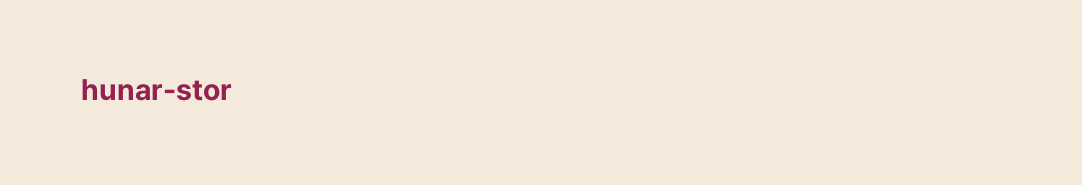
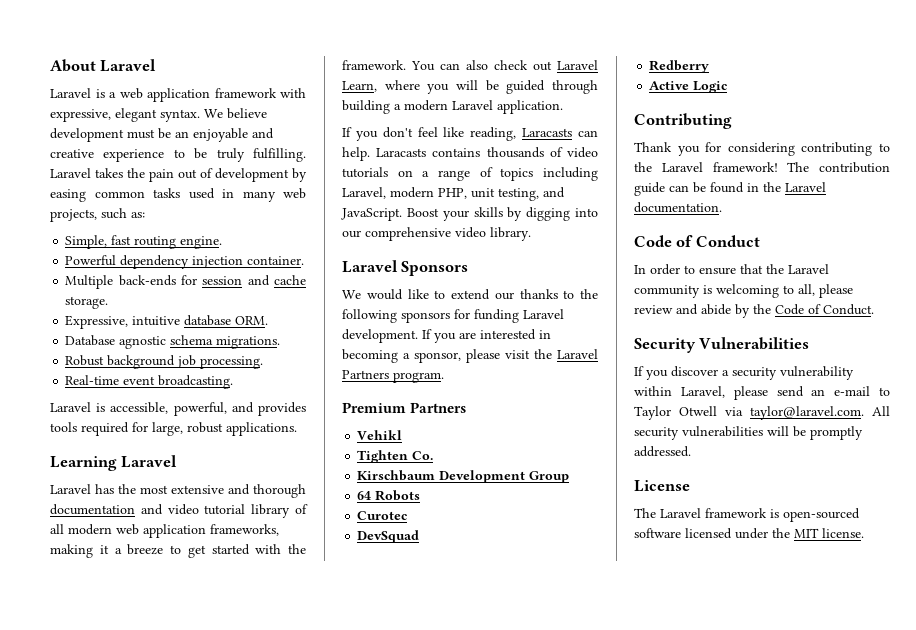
[81,79,232,101] hunar-stor -> [50,59,157,72] [50,88,306,102] [50,108,267,122] [50,128,274,142] [50,148,306,162] [50,168,307,182] [50,188,306,202] [50,208,145,222] [65,235,223,249] [65,255,305,269] [65,275,306,289] [65,296,109,309] [65,315,269,329] [65,335,281,349] [65,355,264,369] [65,375,234,389] [50,402,306,416] [50,422,297,436] [50,455,178,471] [50,484,306,498] [50,504,308,518] [50,524,279,538] [50,544,306,558] [342,60,598,71] [342,80,598,94] [342,100,563,114] [342,127,598,141] [342,147,598,161] [342,167,598,181] [342,187,565,201] [341,207,598,221] [342,227,531,241] [342,260,469,276] [342,289,598,300] [342,309,564,323] [342,329,551,343] [342,349,598,363] [342,370,444,383] [342,402,467,413] [357,430,403,440] [357,450,434,463] [357,470,570,483] [357,490,421,501] [357,511,408,520] [357,530,420,543] [649,60,710,73] [649,81,728,93] [634,113,732,129] [634,142,890,156] [634,162,890,173] [634,182,826,196] [634,202,722,213] [634,235,760,247] [634,264,829,275] [634,284,853,298] [634,304,874,318] [634,337,810,353] [634,366,854,380] [634,386,890,400] [634,406,890,420] [634,426,863,440] [634,446,691,457] [634,480,690,492] [634,508,860,522] [634,528,864,539] About Laravel // Laravel is a web application framework with expressive, elegant syntax. We believe development must be an enjoyable and creative experience to be truly fulfilling. Laravel takes the pain out of development by easing common tasks used in many web projects, such as: // Simple, fast routing engine. // Powerful dependency injection container. // Multiple back-ends for session and cache storage. // Expressive, intuitive database ORM. // Database agnostic schema migrations. // Robust background job processing. // Real-time event broadcasting. // Laravel is accessible, powerful, and provides tools required for large, robust applications. // Learning Laravel // Laravel has the most extensive and thorough documentation and video tutorial library of all modern web application frameworks, making it a breeze to get started with the framework. You can also check out Laravel Learn, where you will be guided through building a modern Laravel application. // If you don't feel like reading, Laracasts can help. Laracasts contains thousands of video tutorials on a range of topics including Laravel, modern PHP, unit testing, and JavaScript. Boost your skills by digging into our comprehensive video library. // Laravel Sponsors // We would like to extend our thanks to the following sponsors for funding Laravel development. If you are interested in becoming a sponsor, please visit the Laravel Partners program. // Premium Partners // Vehikl // Tighten Co. // Kirschbaum Development Group // 64 Robots // Curotec // DevSquad // Redberry // Active Logic // Contributing // Thank you for considering contributing to the Laravel framework! The contribution guide can be found in the Laravel documentation. // Code of Conduct // In order to ensure that the Laravel community is welcoming to all, please review and abide by the Code of Conduct. // Security Vulnerabilities // If you discover a security vulnerability within Laravel, please send an e-mail to Taylor Otwell via taylor@laravel.com. All security vulnerabilities will be promptly addressed. // License // The Laravel framework is open-sourced software licensed under the MIT license.

